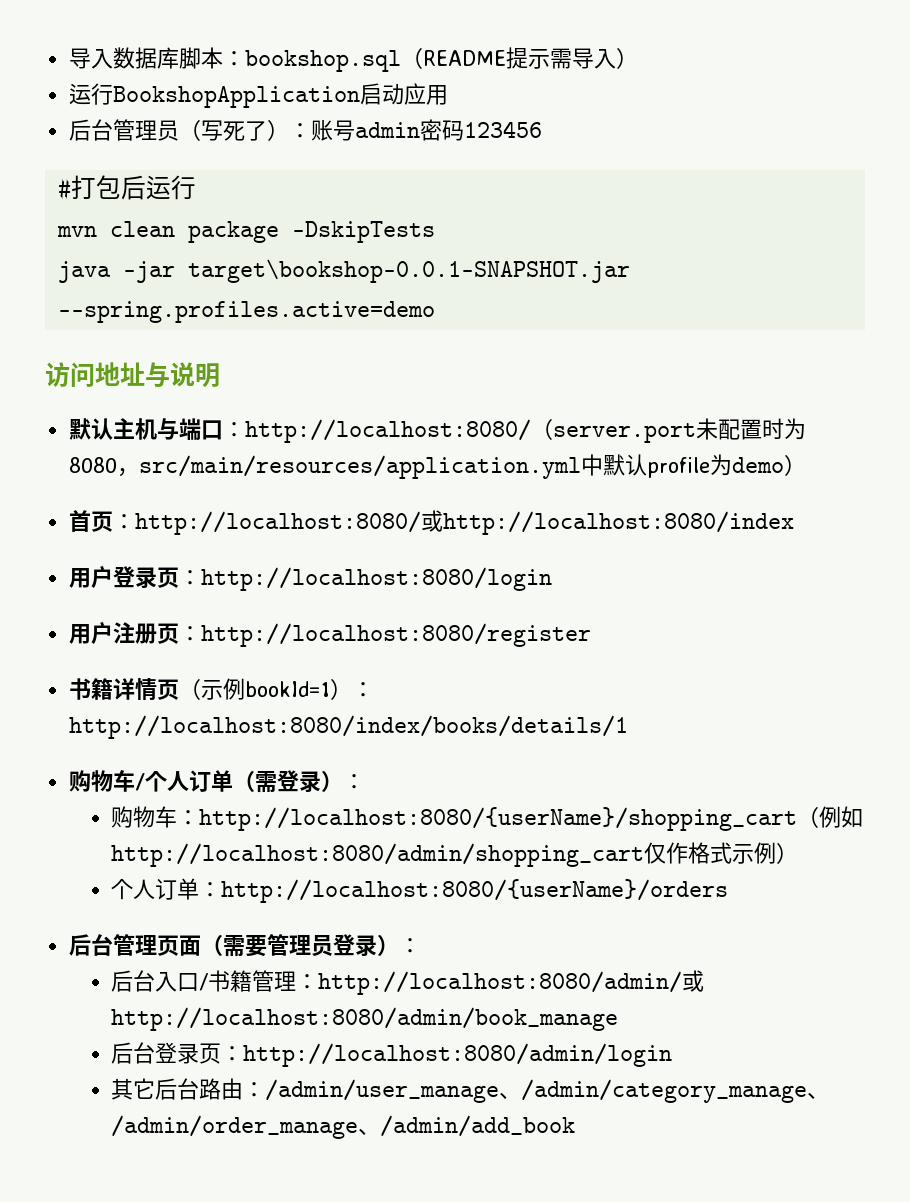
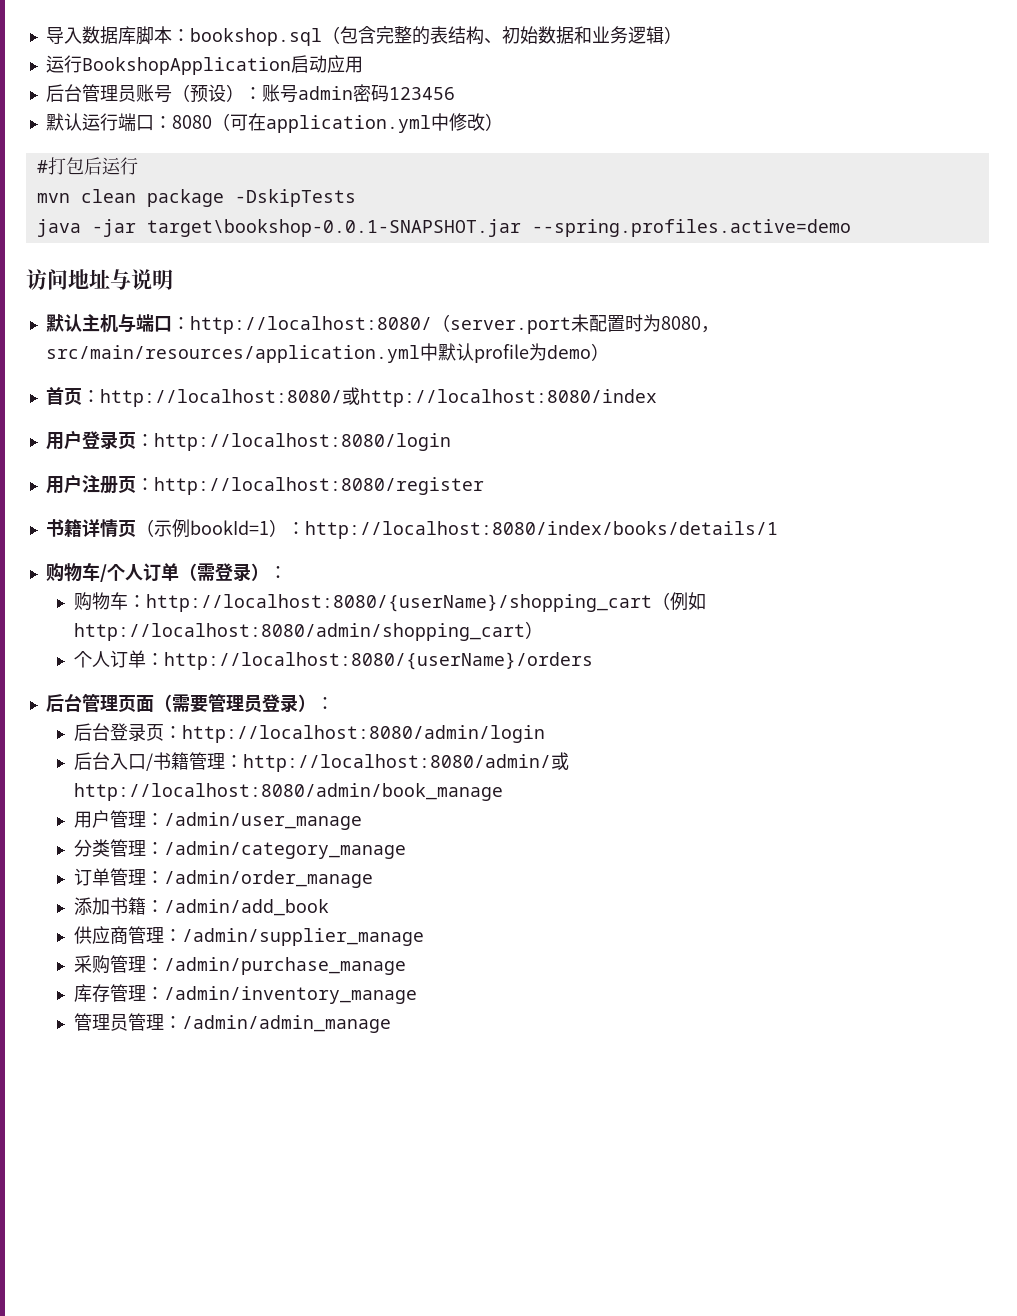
[423,47,617,69] README提示需导入 -> [339,26,664,45] 包含完整的表结构、初始数据和业务逻辑
[179,120,268,141] （写死了 -> [135,84,226,103] 账号（预设
(543, 129) none -> [45,113,503,133] // 默认运行端口：8080（可在application.yml中修改）
[644,842,777,864] 仅作格式示例 -> (525, 632) none
(422, 945) none -> [73,723,545,743] // 后台登录页：http://localhost:8080/admin/login
[111,1042,673,1067] [111,1078,244,1100] 后台登录页：http://localhost:8080/admin/login // 其它后台路由 -> [73,810,146,828] 用户管理
[499,1092,522,1099] 、 -> [73,839,164,857] // 分类管理：
[807,1092,830,1099] 、 -> [73,868,164,886] // 订单管理：
[358,1128,381,1135] 、 -> [73,897,164,915] // 添加书籍：
(576, 1126) none -> [73,926,424,946] [73,955,406,975] [73,984,417,1004] [73,1013,391,1033] // 供应商管理：/admin/supplier_manage // 采购管理：/admin/purchase_manage // 库存管理：/admin/inventory_manage // 管理员管理：/admin/admin_manage

